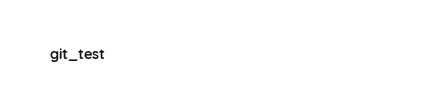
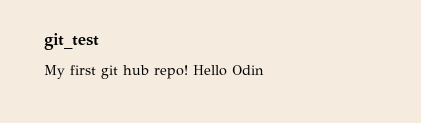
(105, 55) none -> [44,65,264,79] // My first git hub repo! Hello Odin

